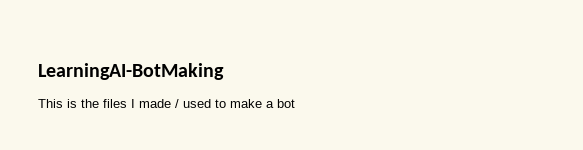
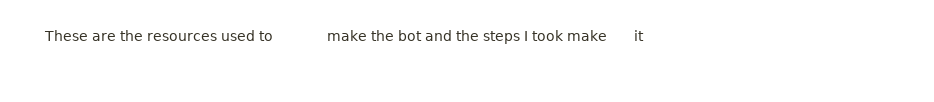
[38,63,224,80] [38,99,295,108] LearningAI-BotMaking // This is the files I made / used to make a bot -> [43,30,644,44] These are the resources used to make the bot and the steps I took make it

